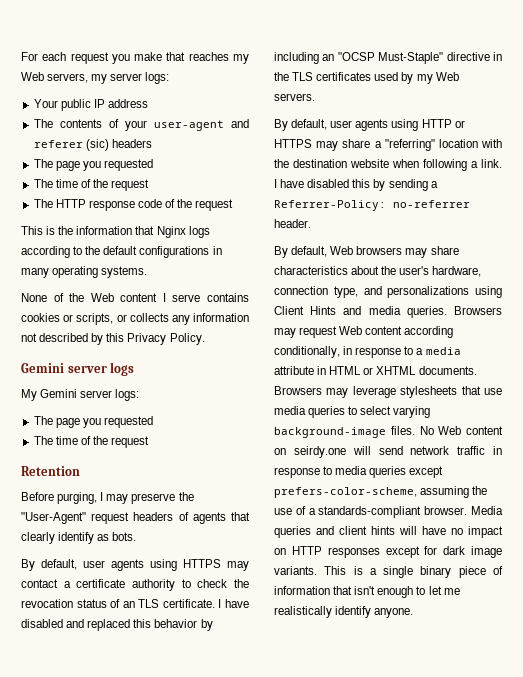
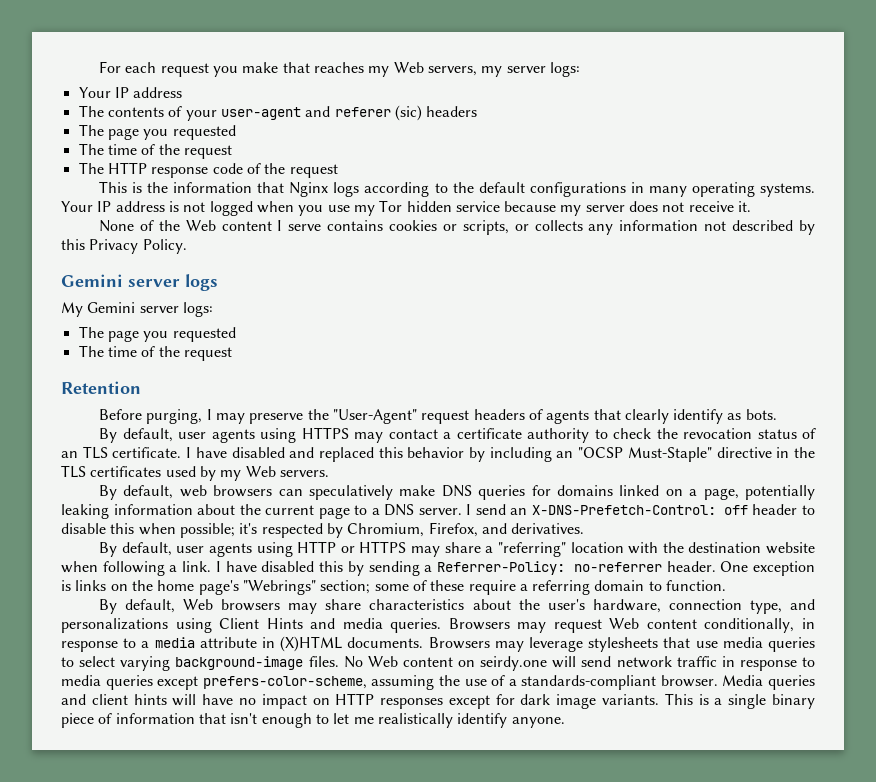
[60,99,91,111] public -> (111, 92) none
(148, 272) none -> [61,200,752,216] Your IP address is not logged when you use my Tor hidden service because my server does not receive it.
(315, 97) none -> [99,485,816,500] [61,504,816,519] [61,522,585,538] // By default, web browsers can speculatively make DNS queries for domains linked on a page, potentially leaking information about the current page to a DNS server. I send an X-DNS-Prefetch-Control: off header to disable this when possible; it's respected by Chromium, Firefox, and derivatives.
(311, 223) none -> [720,561,815,576] [61,580,727,595] One exception is links on the home page's "Webrings" section; some of these require a referring domain to function.
[404,326,454,338] according -> (697, 624) none
[329,366,417,375] HTML or XHTML -> [280,636,343,652] (X)HTML

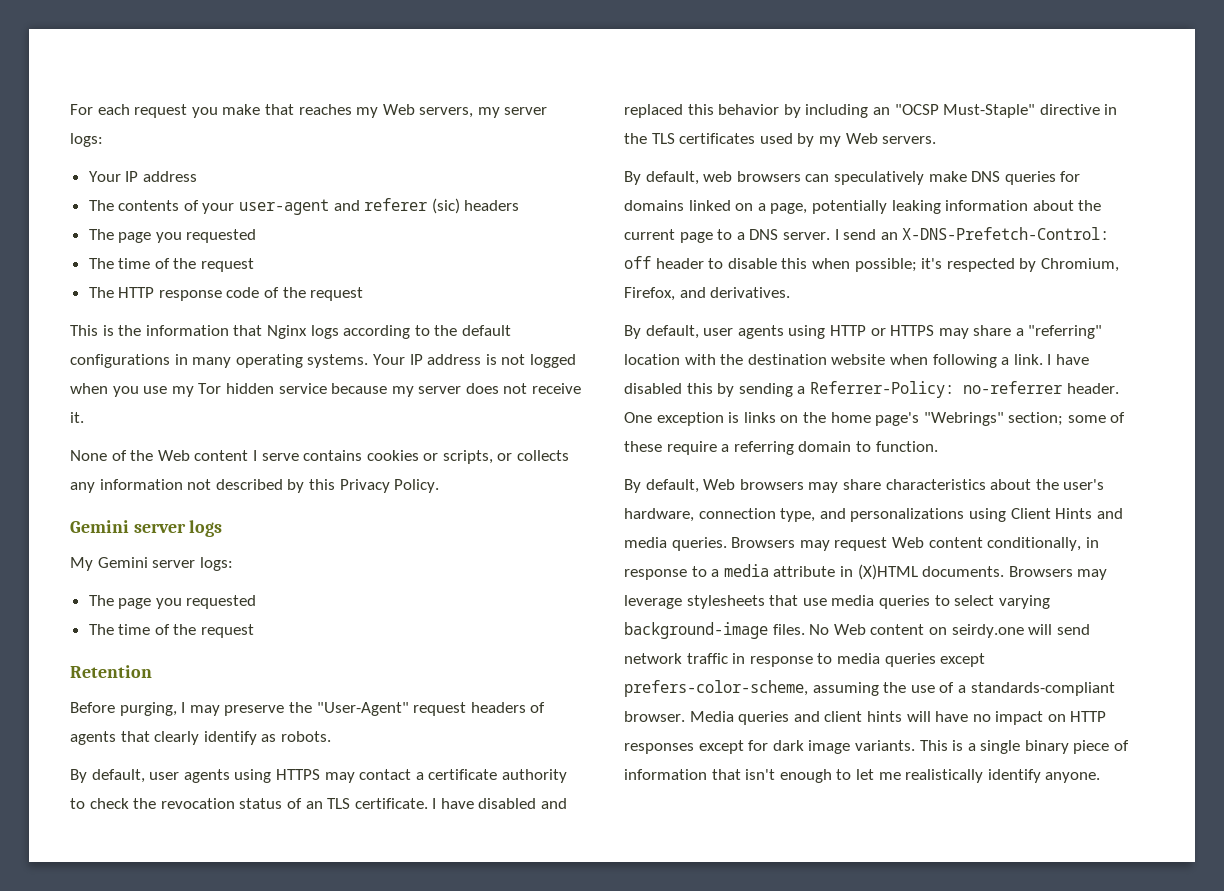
[745,409,777,420] bots. -> [280,731,331,742] robots.

